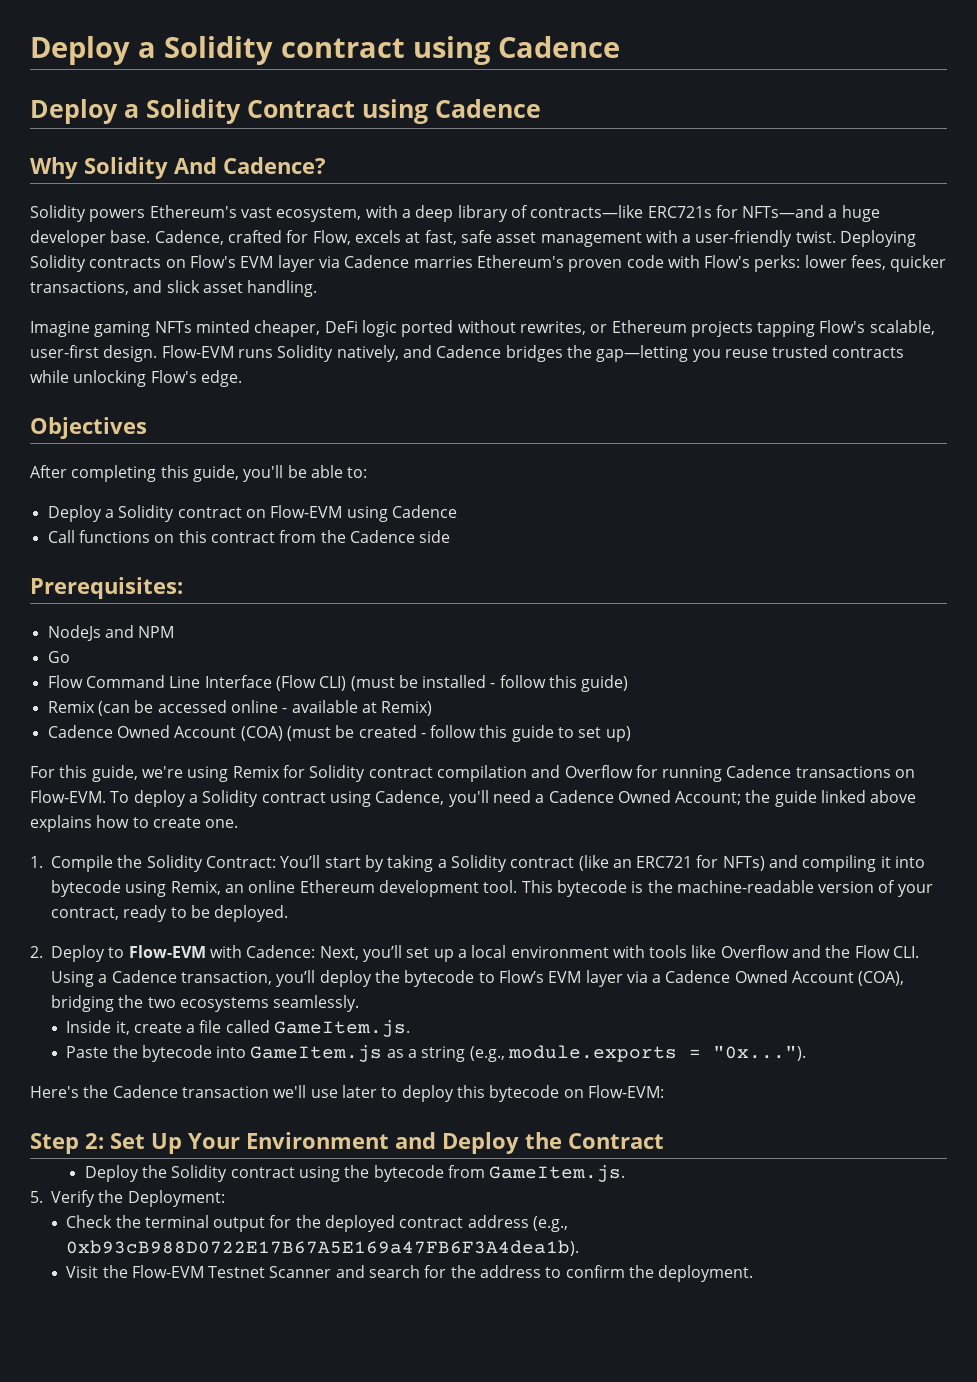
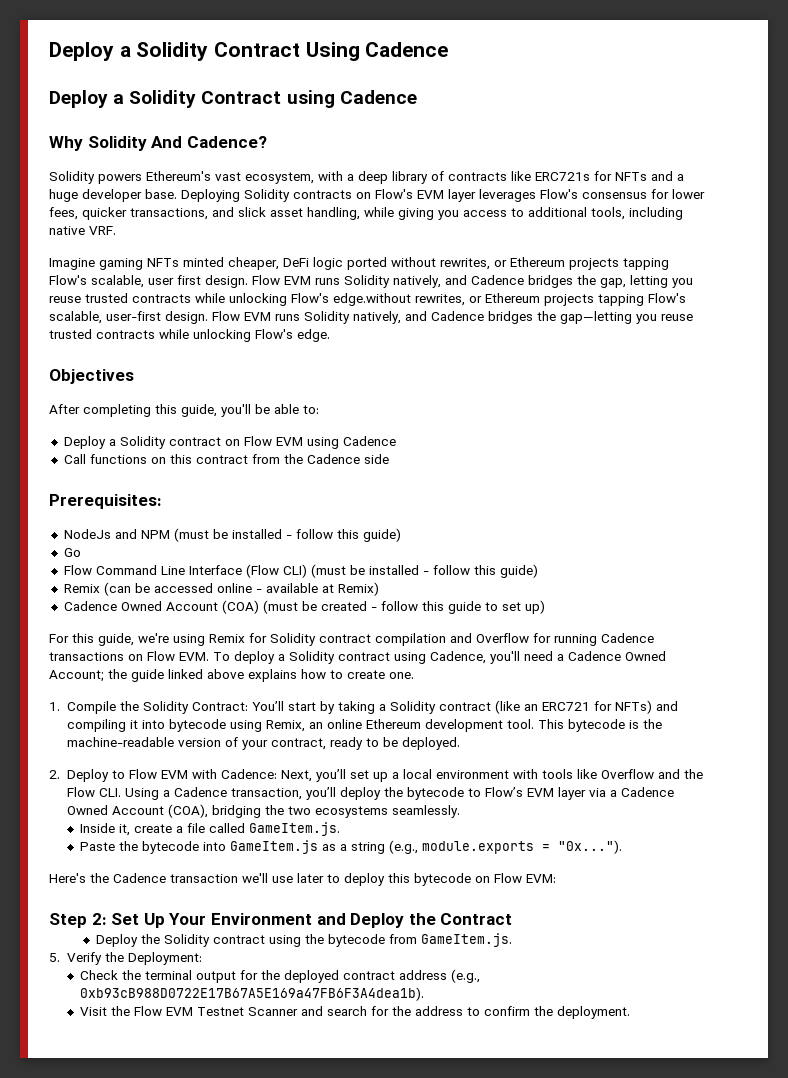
[30,36,491,65] Deploy a Solidity contract using -> [49,42,360,61] Deploy a Solidity Contract Using
[530,205,880,222] [30,230,836,247] contracts—like ERC721s for NFTs—and a huge developer base. Cadence, crafted for Flow, excels at fast, safe asset management with a user-friendly twist. -> [448,171,684,181] [49,189,177,202] contracts like ERC721s for NFTs and a huge developer base.
[318,255,801,272] via Cadence marries Ethereum's proven code with Flow's perks: -> [479,189,669,202] leverages Flow's consensus for
[247,280,318,297] handling. -> [307,207,683,220] [49,226,116,235] handling, while giving you access to additional tools, including native VRF.
[30,345,234,362] user-first design. Flow-EVM -> [148,275,693,288] [49,293,686,306] [49,311,271,324] user first design. Flow EVM runs Solidity natively, and Cadence bridges the gap, letting you reuse trusted contracts while unlocking Flow's edge.without rewrites, or Ethereum projects tapping Flow's scalable, user-first design. Flow EVM
[270,505,343,518] Flow-EVM -> [243,436,303,446] Flow EVM
(175, 632) none -> [173,528,401,542] (must be installed - follow this guide)
[30,790,106,803] Flow-EVM. -> [147,651,209,661] Flow EVM.
[128,945,206,958] Flow-EVM -> [128,769,188,779] Flow EVM
[587,1085,664,1098] Flow-EVM: -> [494,873,556,883] Flow EVM:
[131,1265,204,1278] Flow-EVM -> [133,1006,193,1016] Flow EVM

